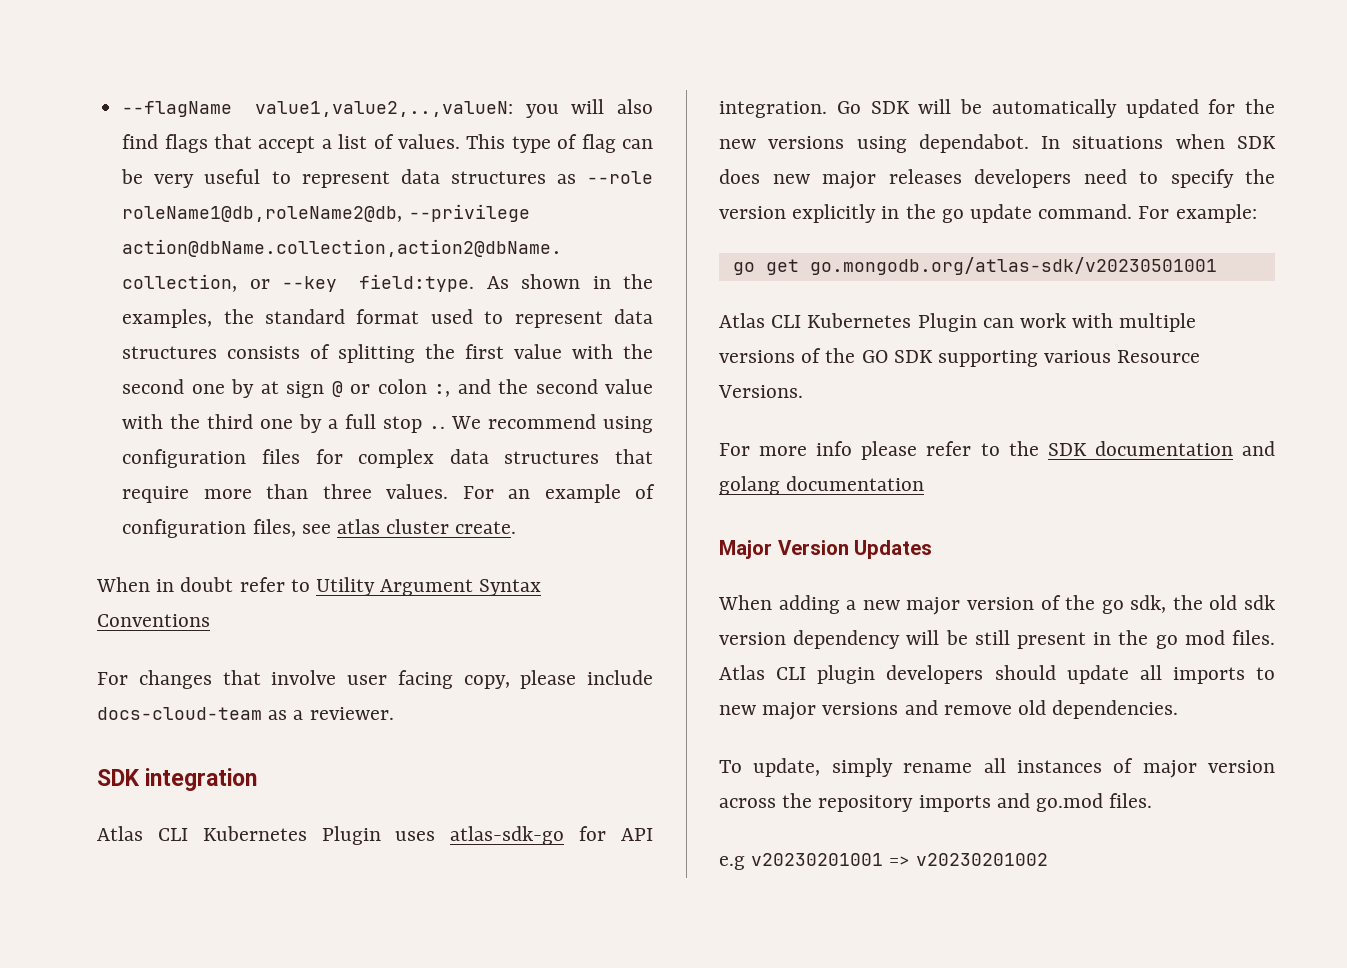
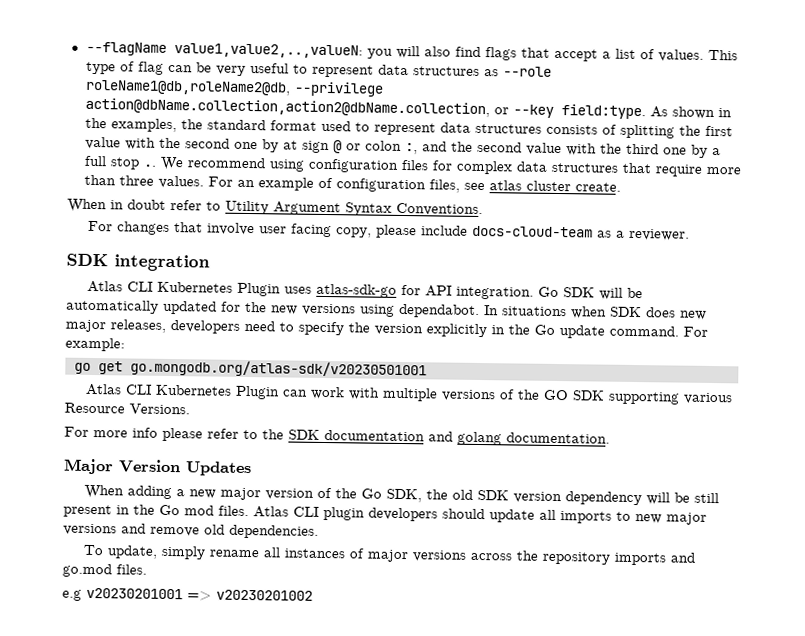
[97,614,210,627] Conventions -> [396,202,483,217] Conventions.
[888,169,962,184] releases -> [110,319,166,333] releases,
[941,209,964,223] go -> [534,324,555,335] Go
[786,476,925,491] documentation -> [506,432,610,444] documentation.
[1101,595,1167,614] go sdk, -> [361,488,423,503] Go SDK,
[1244,595,1275,610] sdk -> [477,489,510,501] SDK
[1155,635,1178,649] go -> [159,504,180,516] Go
[1208,760,1275,773] version -> [412,550,467,562] versions

